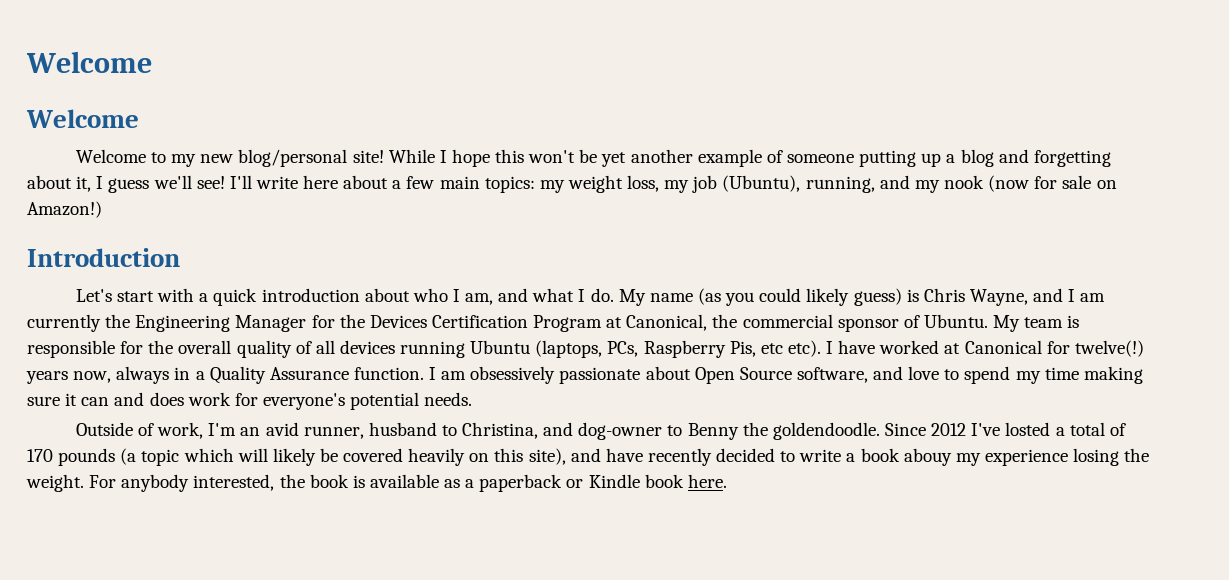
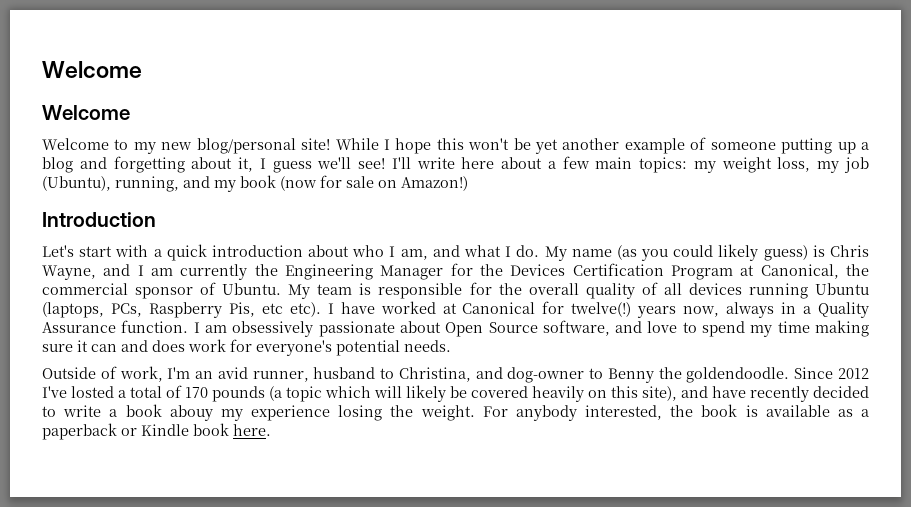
[943,175,984,189] nook -> [240,175,276,188] book

